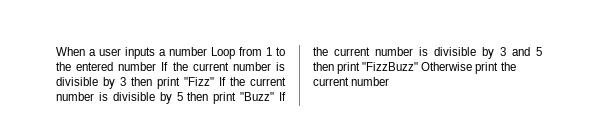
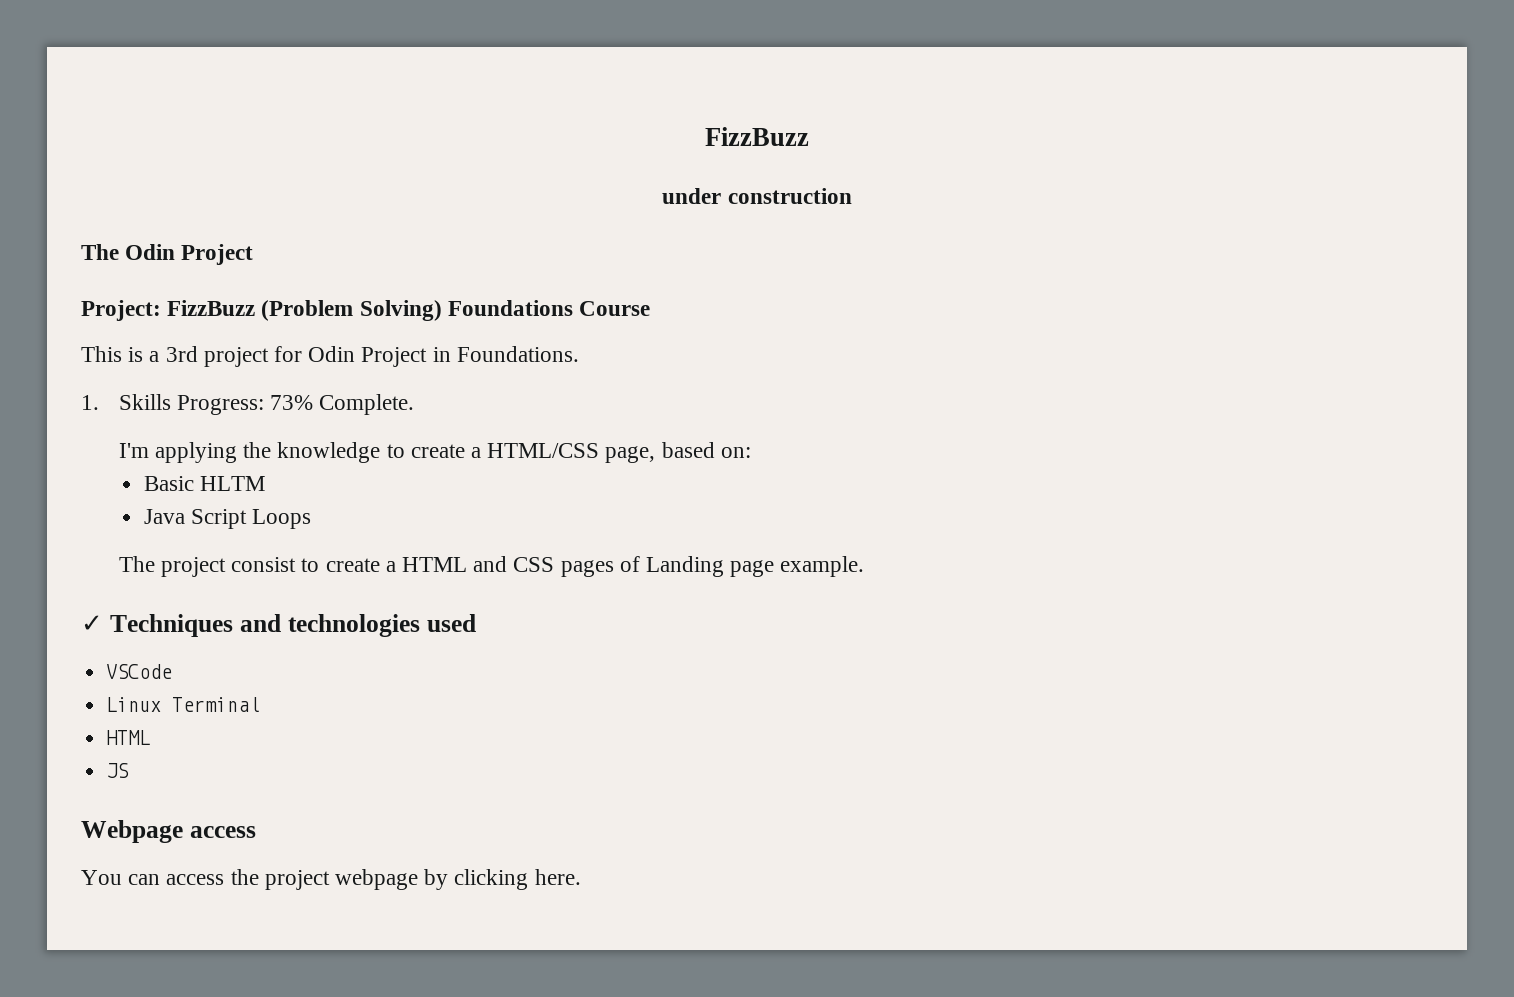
[56,47,285,59] [56,62,285,71] [56,77,286,89] [56,92,286,104] [313,47,542,59] [313,62,516,74] [313,77,390,86] When a user inputs a number Loop from 1 to the entered number If the current number is divisible by 3 then print "Fizz" If the current number is divisible by 5 then print "Buzz" If the current number is divisible by 3 and 5 then print "FizzBuzz" Otherwise print the current number -> [705,127,809,146] [662,188,852,204] [81,244,254,265] [81,300,651,321] [81,346,579,367] [81,394,415,415] [118,442,751,463] [144,476,266,491] [144,509,312,529] [118,556,865,577] [81,614,476,637] [106,664,173,679] [106,697,261,712] [106,730,151,745] [106,763,130,778] [81,820,256,843] [81,869,581,890] FizzBuzz // under construction // The Odin Project // Project: FizzBuzz (Problem Solving) Foundations Course // This is a 3rd project for Odin Project in Foundations. // 1. Skills Progress: 73% Complete. // I'm applying the knowledge to create a HTML/CSS page, based on: // Basic HLTM // Java Script Loops // The project consist to create a HTML and CSS pages of Landing page example. // ✓ Techniques and technologies used // VSCode // Linux Terminal // HTML // JS // Webpage access // You can access the project webpage by clicking here.

